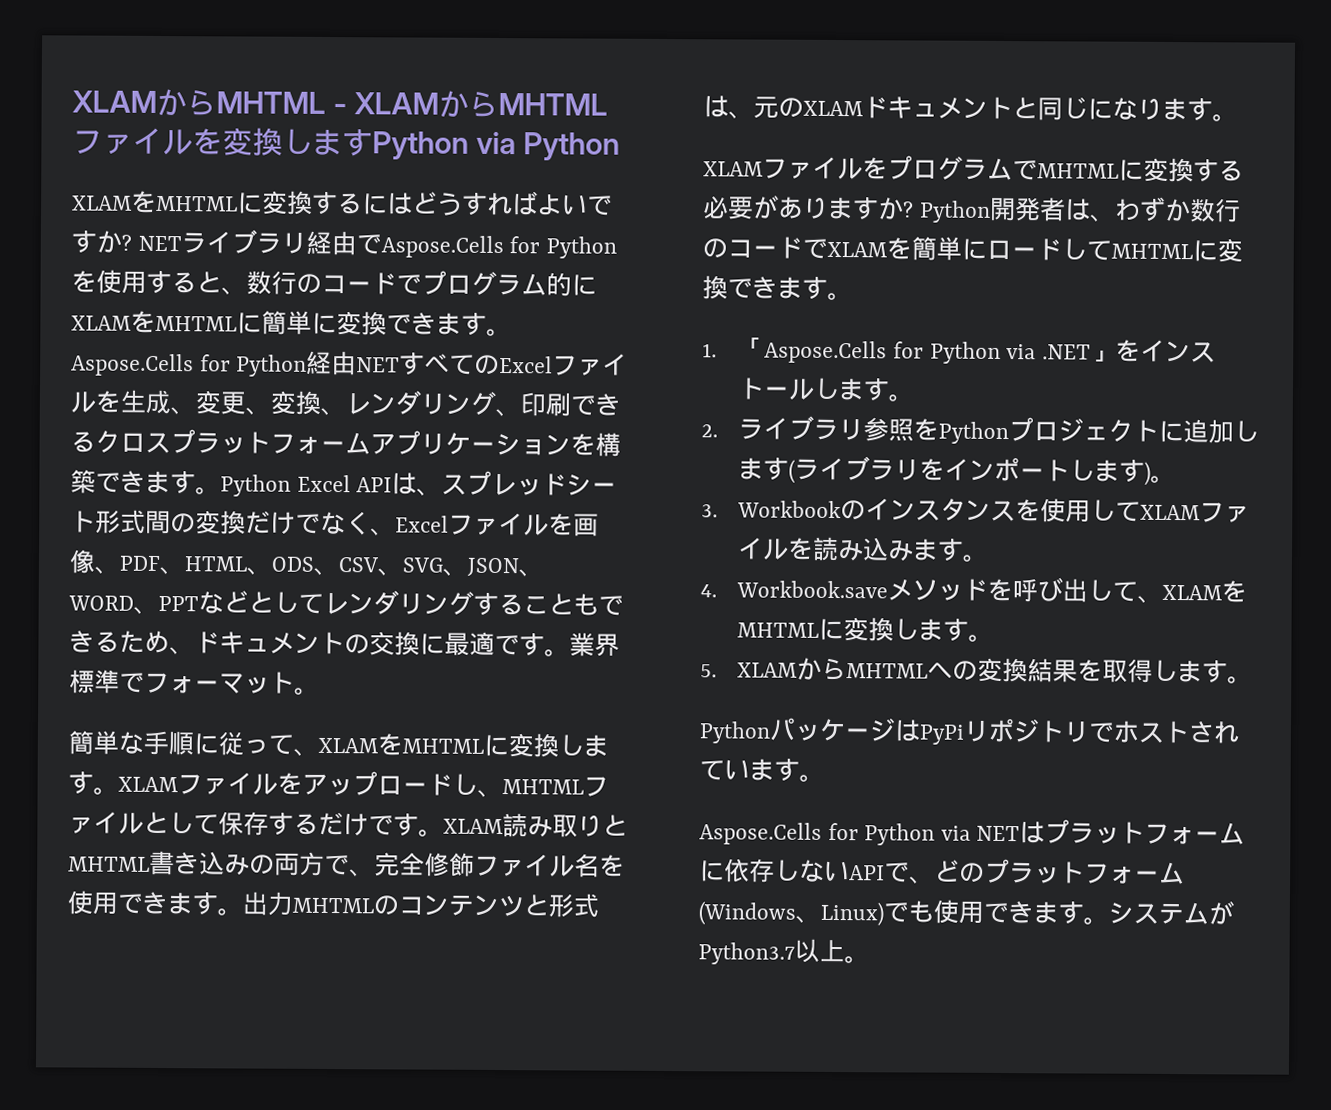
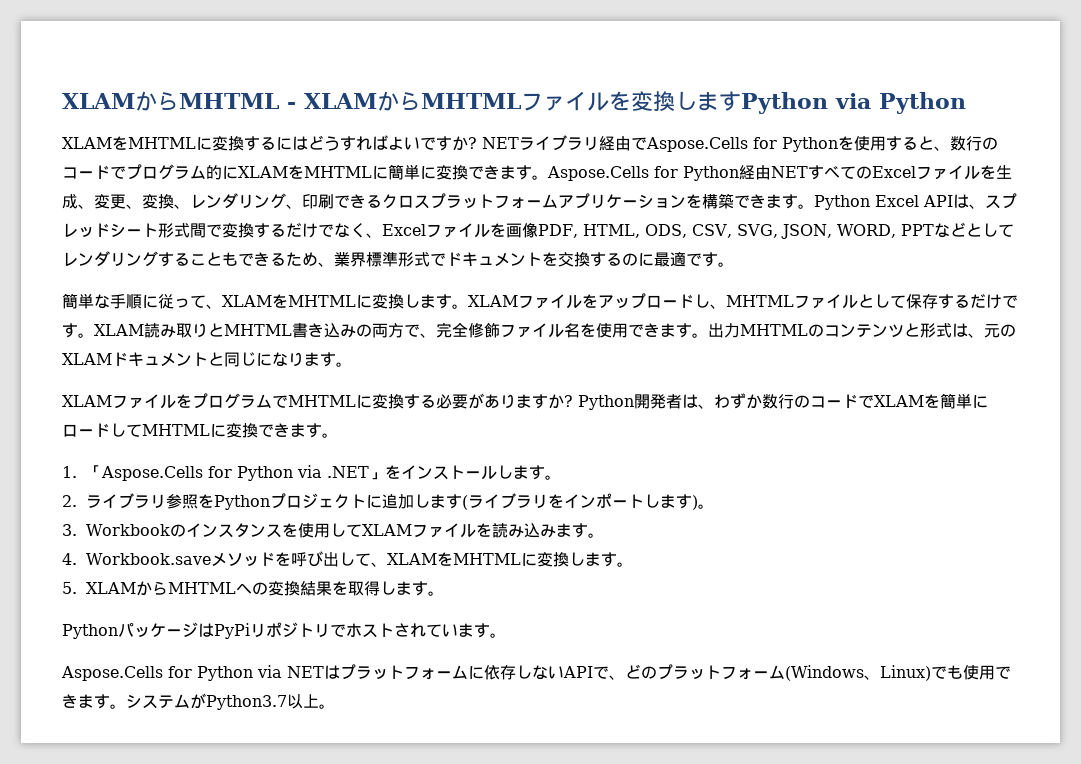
[170,510,246,535] の変換 -> [206,223,286,238] で変換する
[94,555,544,578] [68,595,159,614] 、PDF、HTML、ODS、CSV、SVG、JSON、WORD、 -> [538,224,896,239] PDF, HTML, ODS, CSV, SVG, JSON, WORD,
[194,631,620,657] [69,669,295,694] ドキュメントの交換に最適です。業界標準でフォーマット -> [334,251,718,267] 業界標準形式でドキュメントを交換するのに最適です

